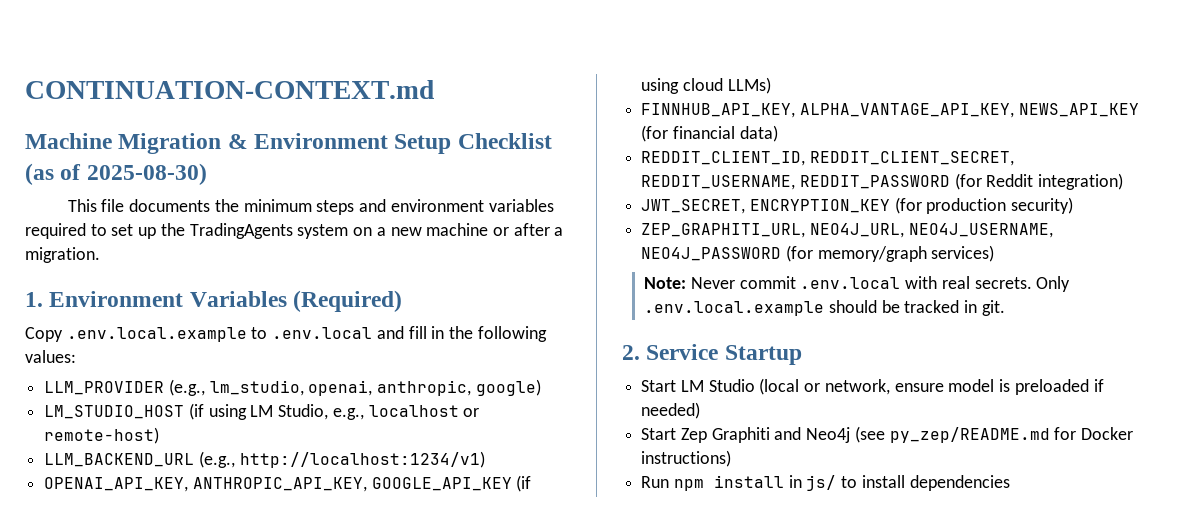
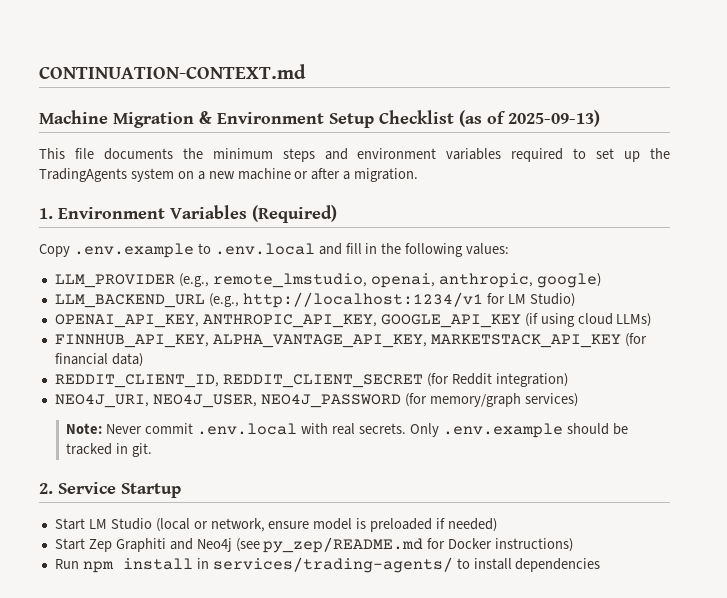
[86,163,207,185] 2025-08-30) -> [508,110,600,127] 2025-09-13)
[66,327,247,342] .env.local.example -> [73,243,194,258] .env.example
[209,380,304,396] lm_studio, -> [212,273,367,288] remote_lmstudio,
[44,403,480,420] [44,427,160,444] [44,451,485,468] LM_STUDIO_HOST (if using LM Studio, e.g., localhost or remote-host) // LLM_BACKEND_URL (e.g., http://localhost:1234/v1) -> [54,292,575,308] LLM_BACKEND_URL (e.g., http://localhost:1234/v1 for LM Studio)
[1018,103,1139,117] NEWS_API_KEY -> [430,334,621,348] MARKETSTACK_API_KEY
[809,151,1014,166] [641,175,950,190] REDDIT_CLIENT_SECRET, REDDIT_USERNAME, REDDIT_PASSWORD -> [222,374,423,388] REDDIT_CLIENT_SECRET
[641,197,1074,214] [641,223,1053,238] JWT_SECRET, ENCRYPTION_KEY (for production security) // ZEP_GRAPHITI_URL, NEO4J_URL, NEO4J_USERNAME, -> [54,394,257,408] NEO4J_URI, NEO4J_USER,
[644,301,825,316] .env.local.example -> [442,423,563,438] .env.example
[806,475,837,491] js/ -> [212,557,453,573] services/trading-agents/

